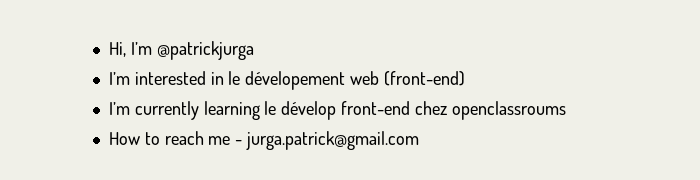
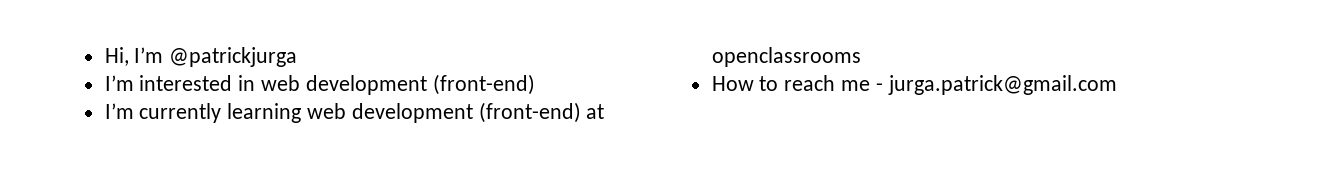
[228,71,380,90] le dévelopement web -> [261,75,427,95] web development
[264,101,566,120] le dévelop front-end chez openclassroums -> [307,102,605,123] [711,47,861,67] web development (front-end) at openclassrooms

